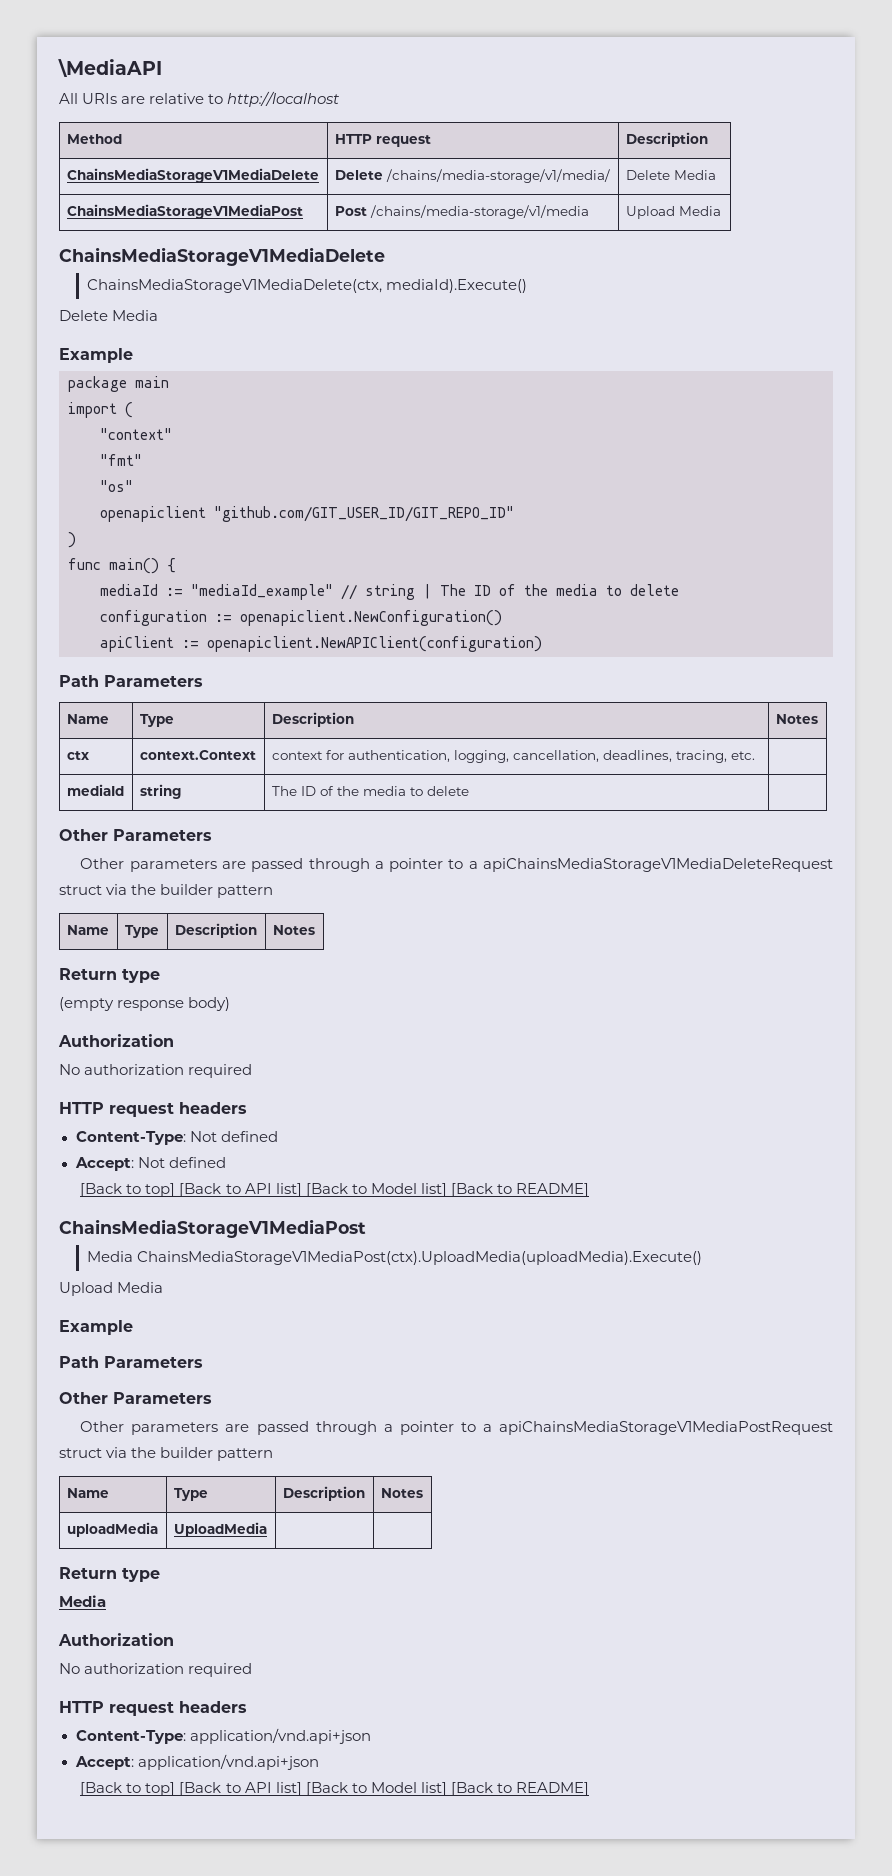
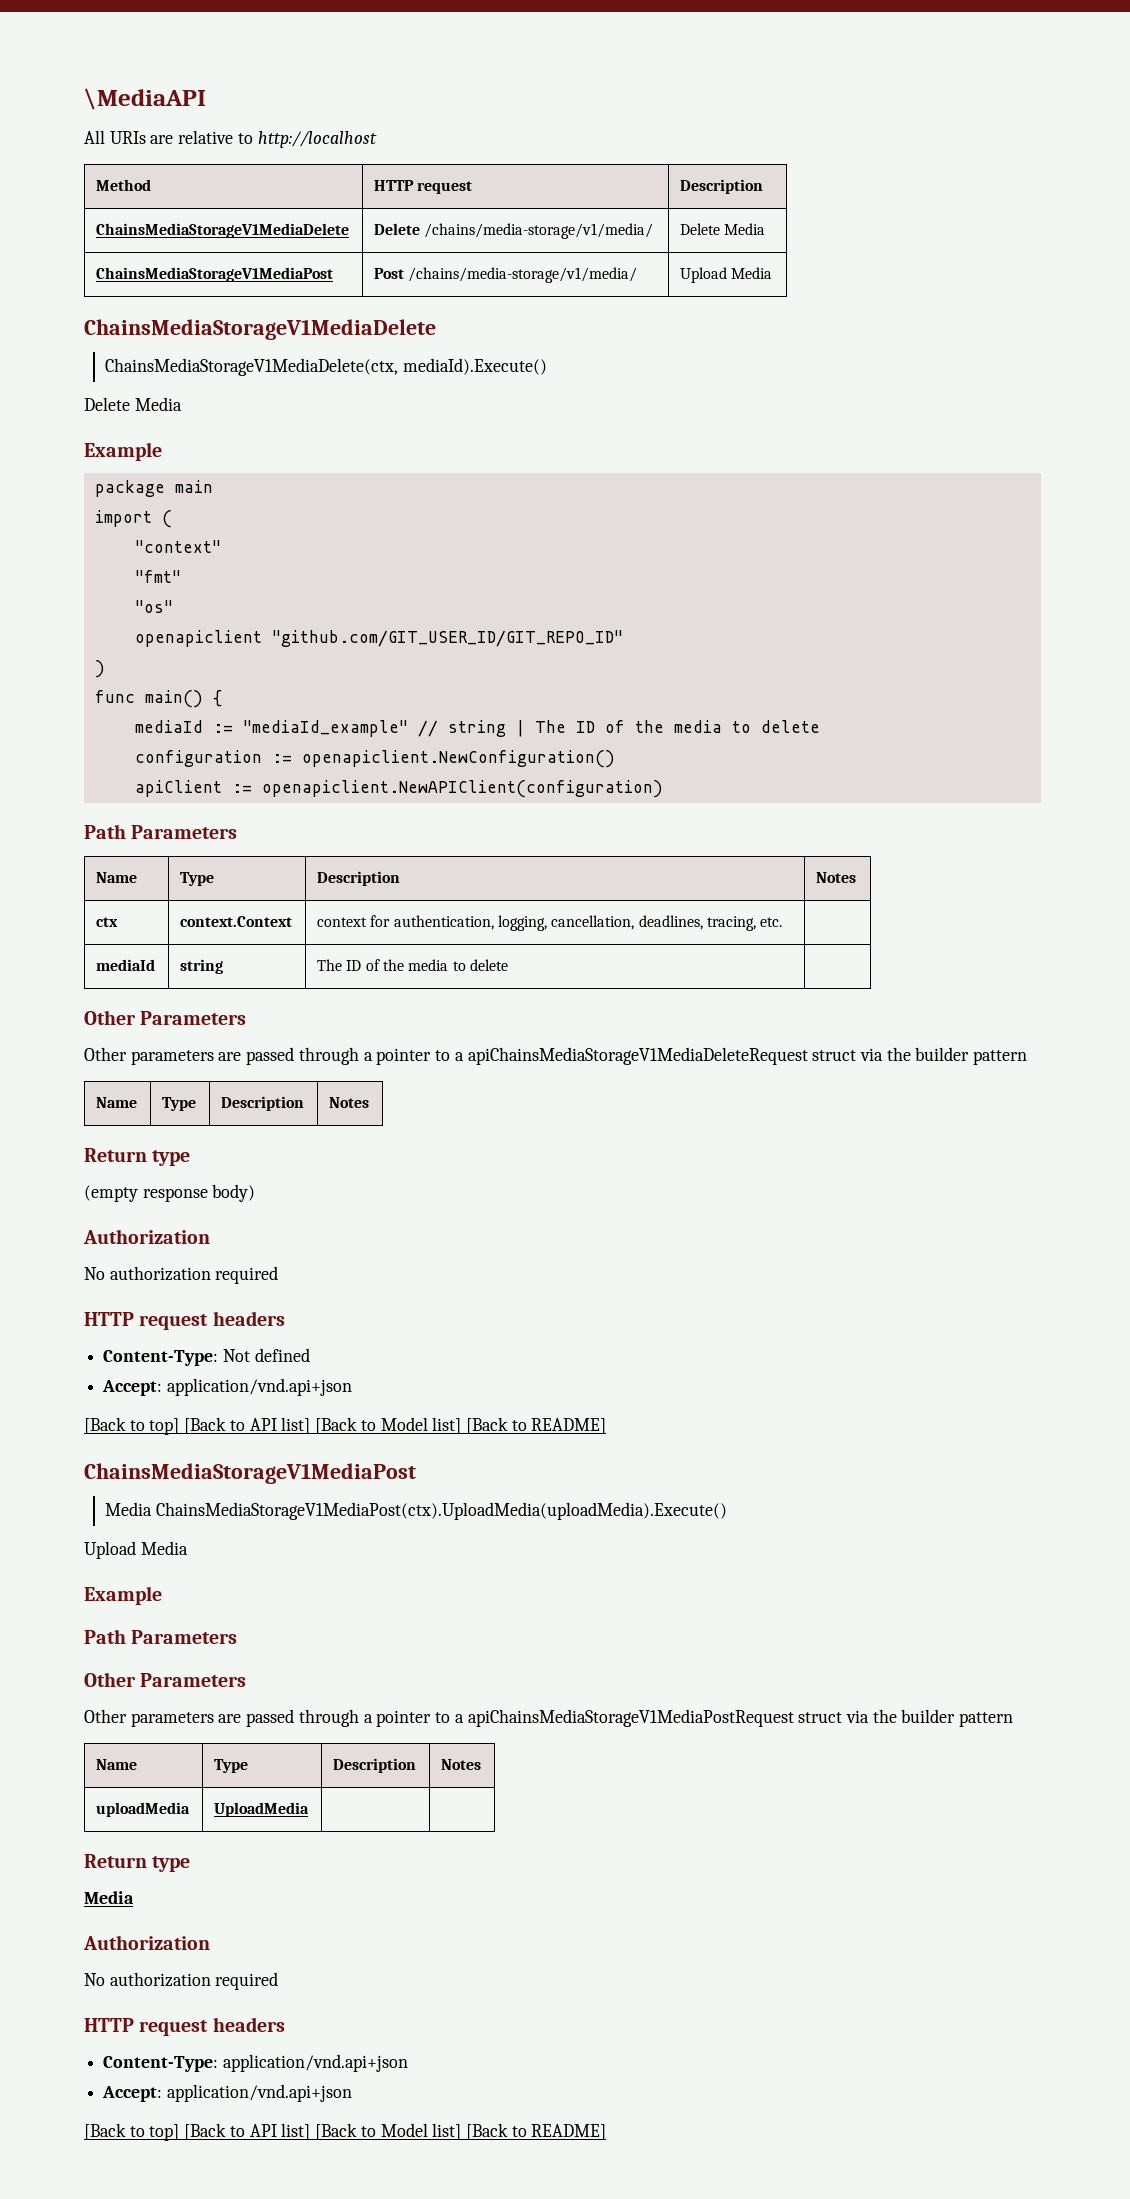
[369,205,589,219] /chains/media-storage/v1/media -> [408,267,638,283] /chains/media-storage/v1/media/
[137,1157,226,1168] Not defined -> [166,1378,352,1396] application/vnd.api+json

